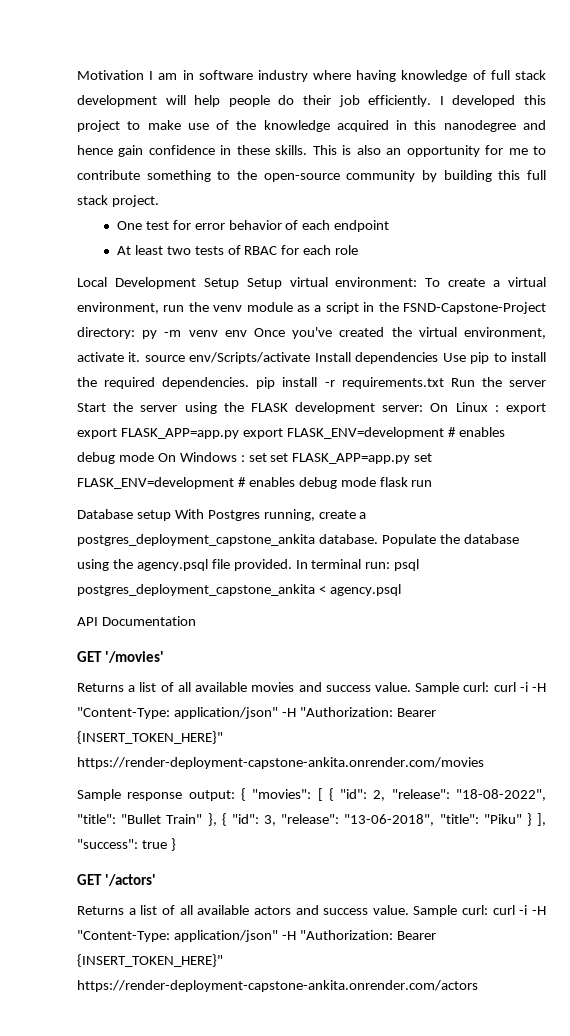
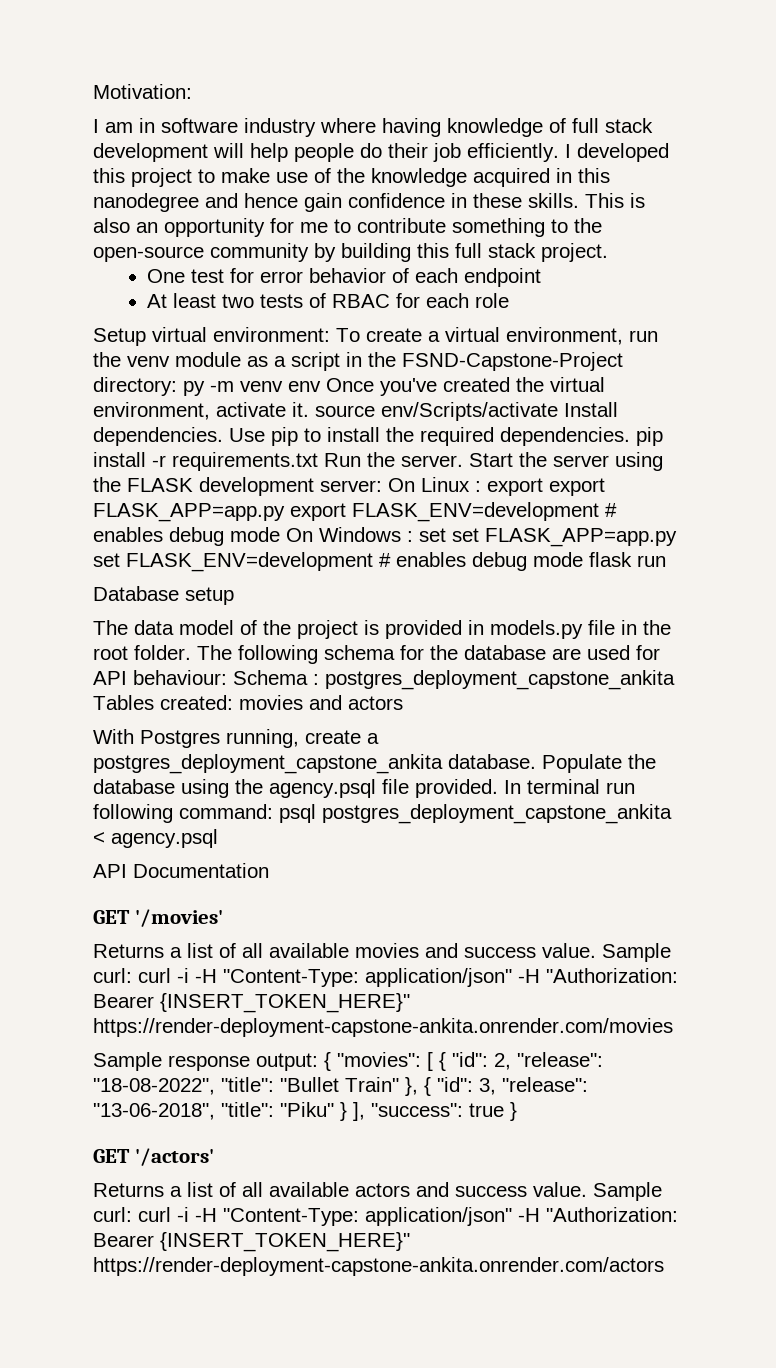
[77,70,144,80] Motivation -> [93,84,192,99] Motivation: //
[77,277,239,289] Local Development Setup -> (510, 300) none
[355,352,439,364] dependencies -> [93,427,223,446] dependencies.
[508,380,546,387] server -> [401,455,463,467] server.
(171, 515) none -> [93,620,671,639] [93,645,660,664] [93,670,675,690] [93,695,403,710] // The data model of the project is provided in models.py file in the root folder. The following schema for the database are used for API behaviour: Schema : postgres_deployment_capstone_ankita Tables created: movies and actors //
[365,562,391,569] run: -> [606,782,635,794] [93,804,273,823] run following command:

